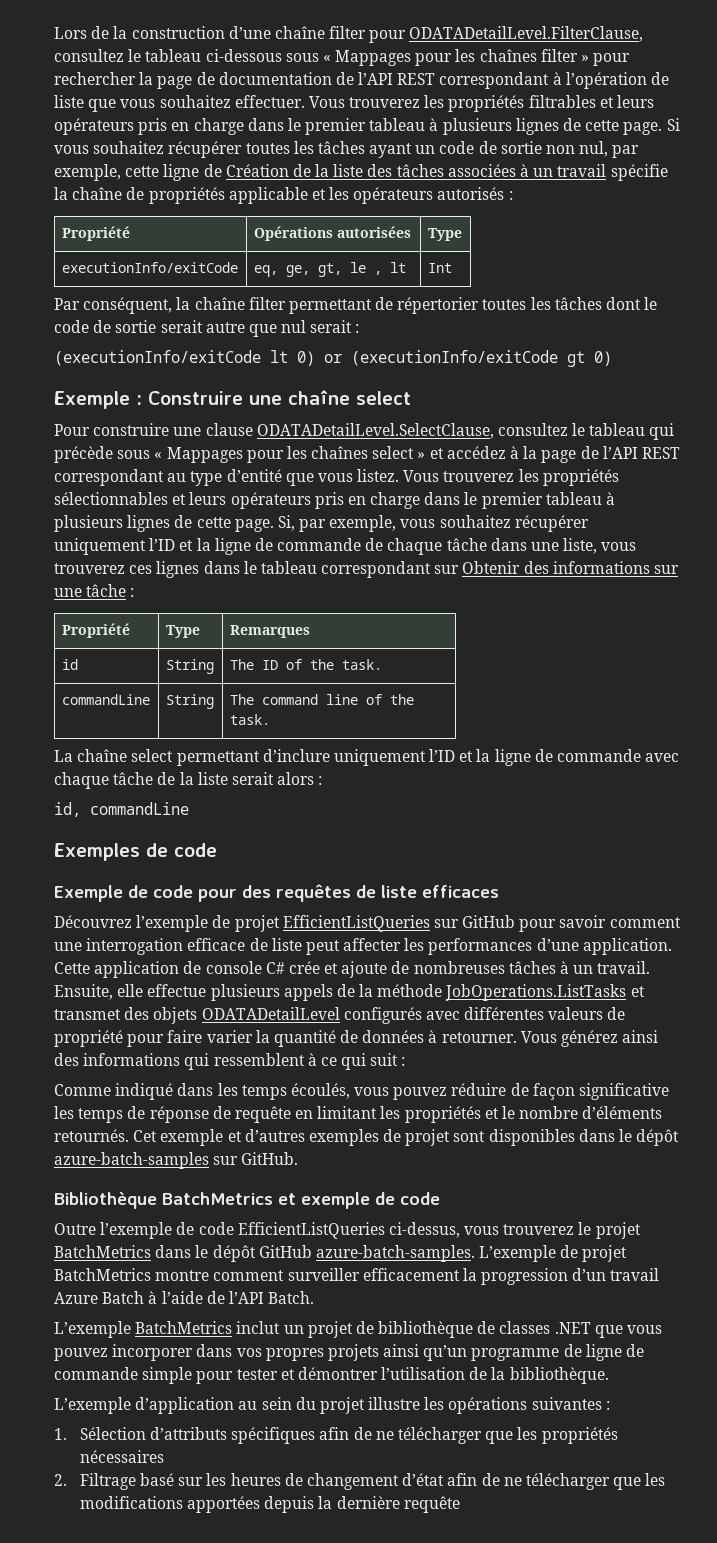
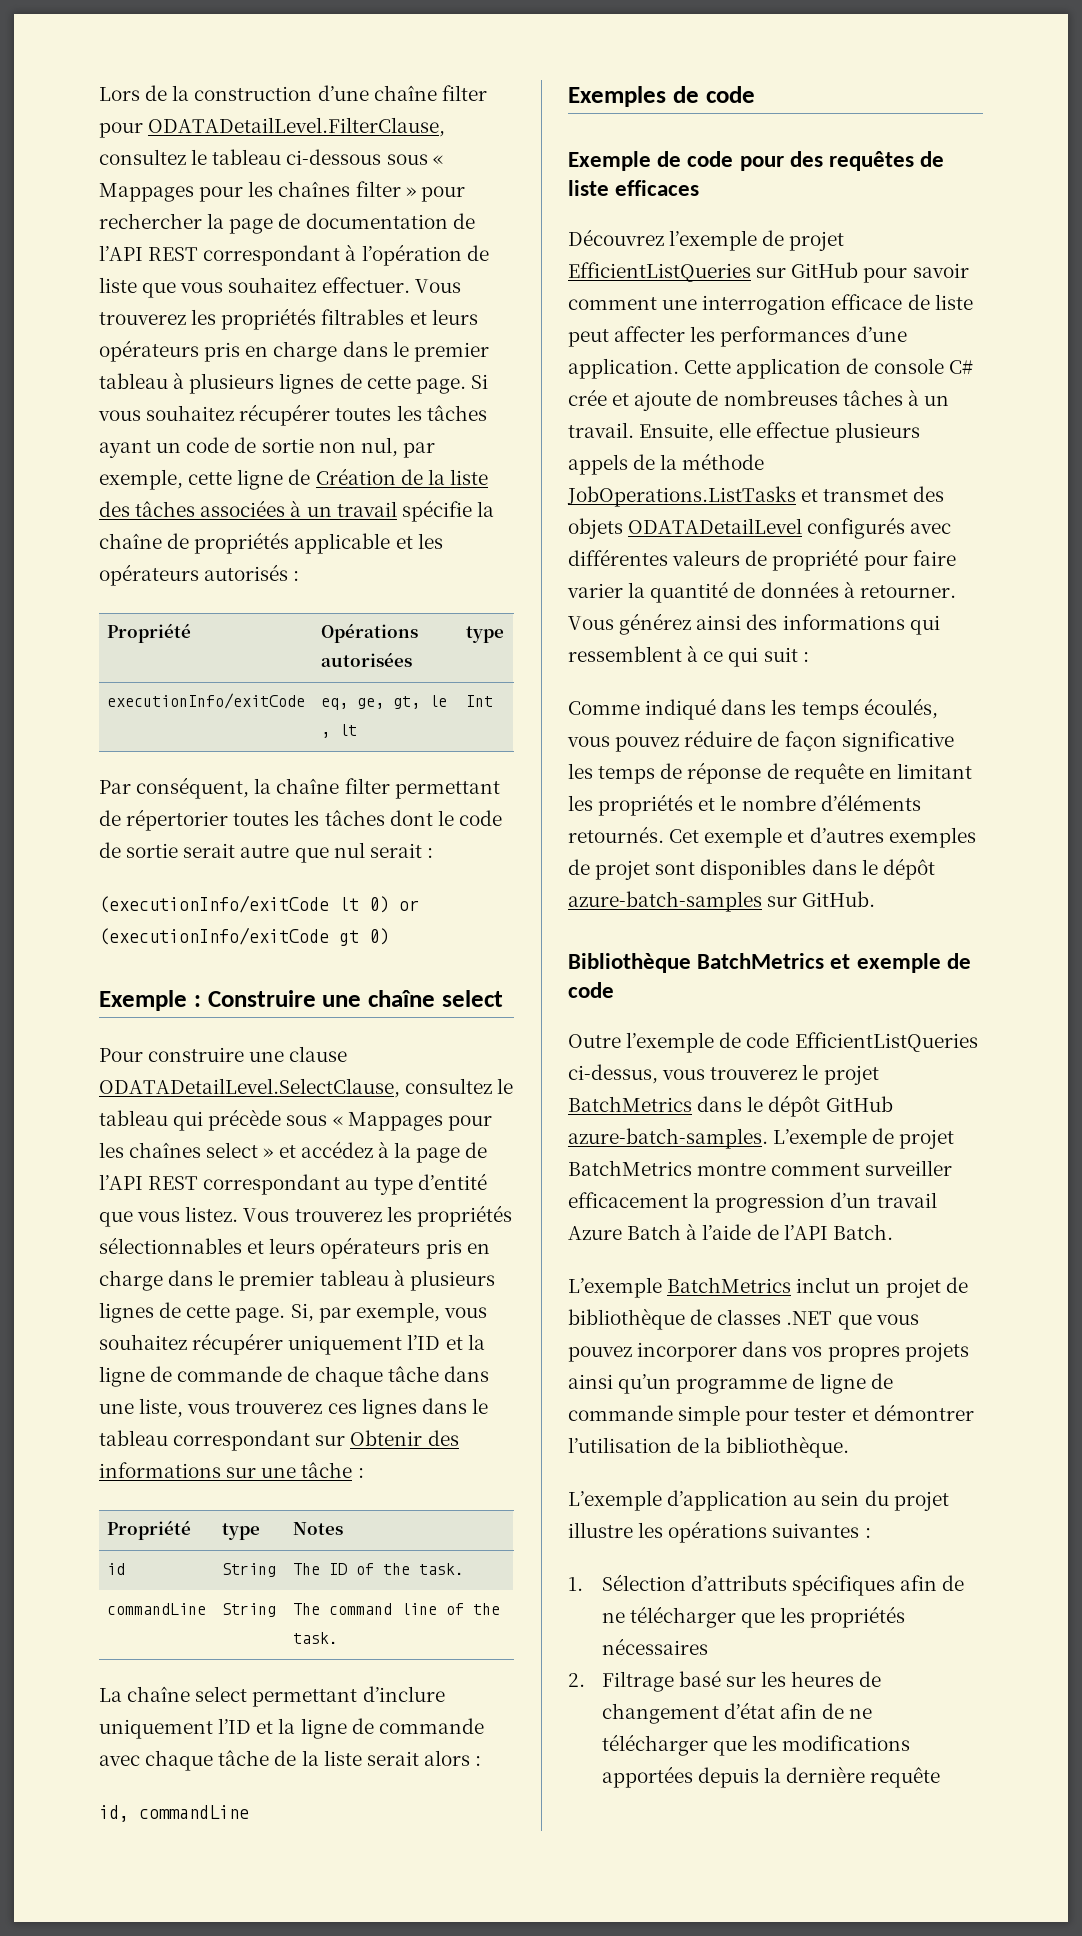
[427,228,462,241] Type -> [465,626,504,643] type
[165,625,200,638] [229,625,310,638] Type | Remarques -> [221,1523,260,1540] [292,1522,343,1535] type | Notes

